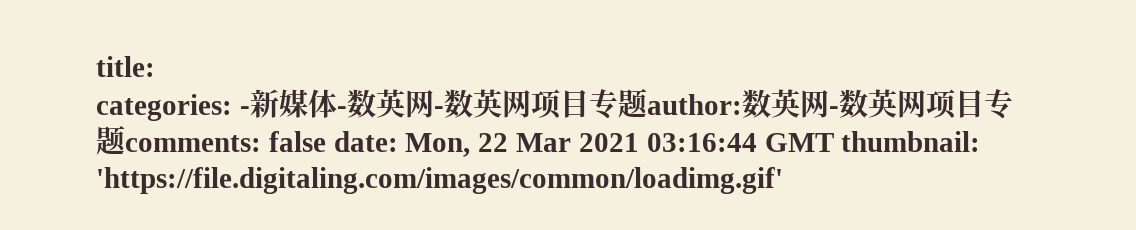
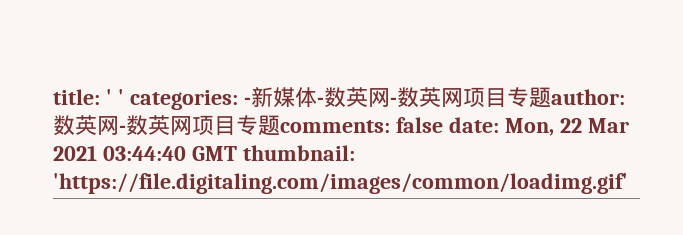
(155, 66) // -> [105,89,124,105] ' '
[646,133,757,152] 03:16:44 -> [102,146,186,161] 03:44:40

